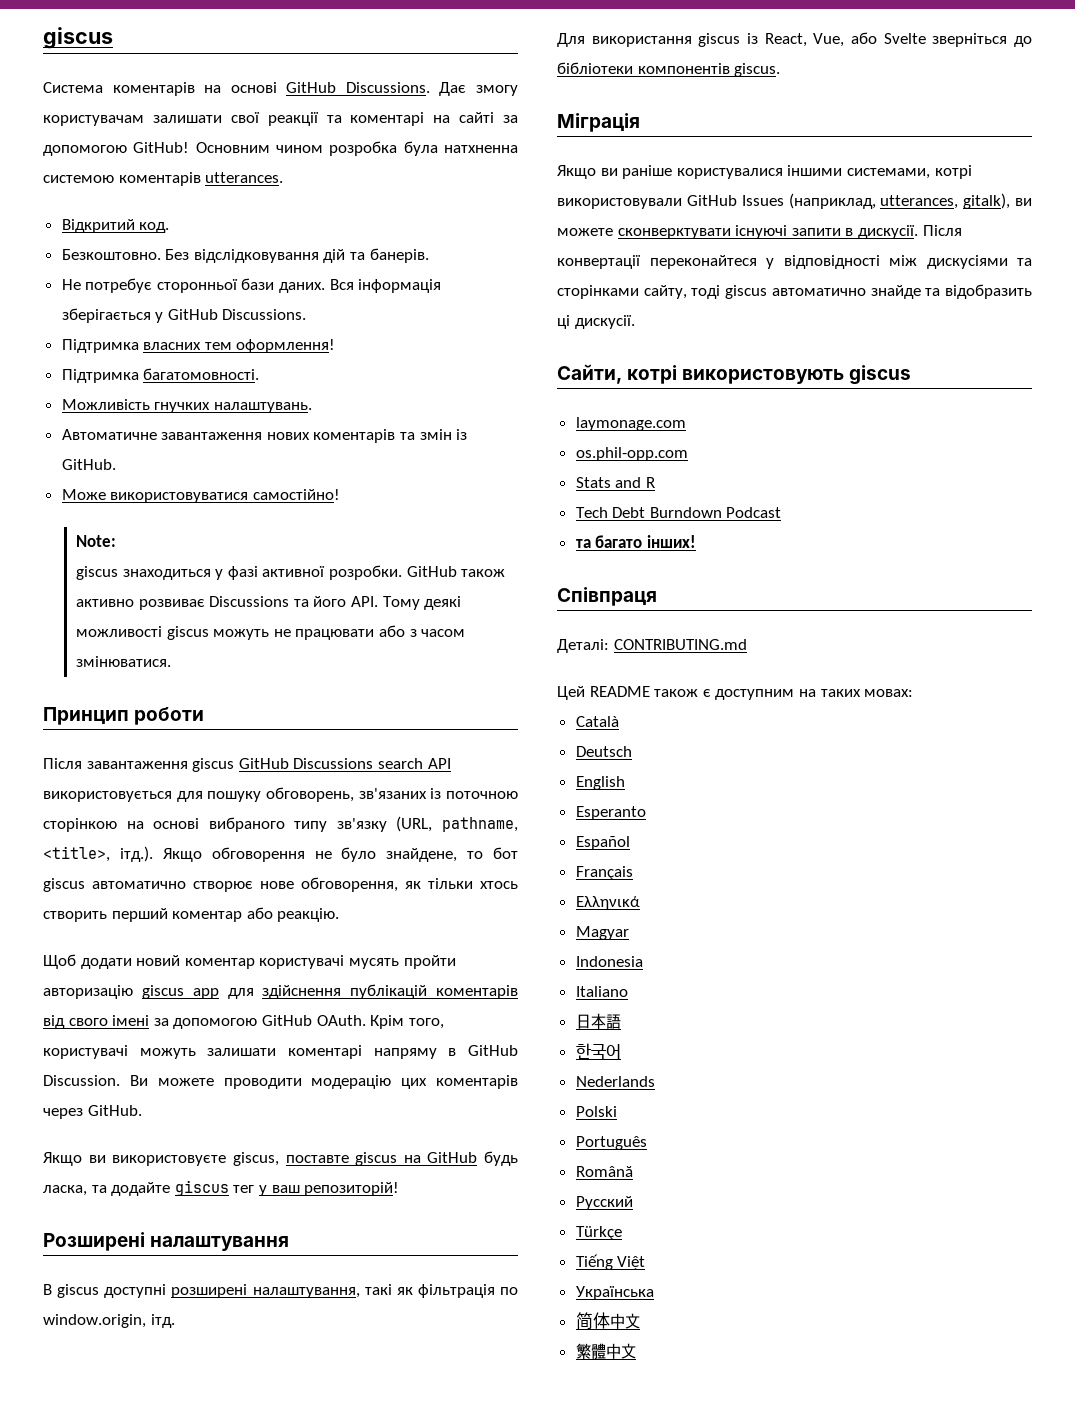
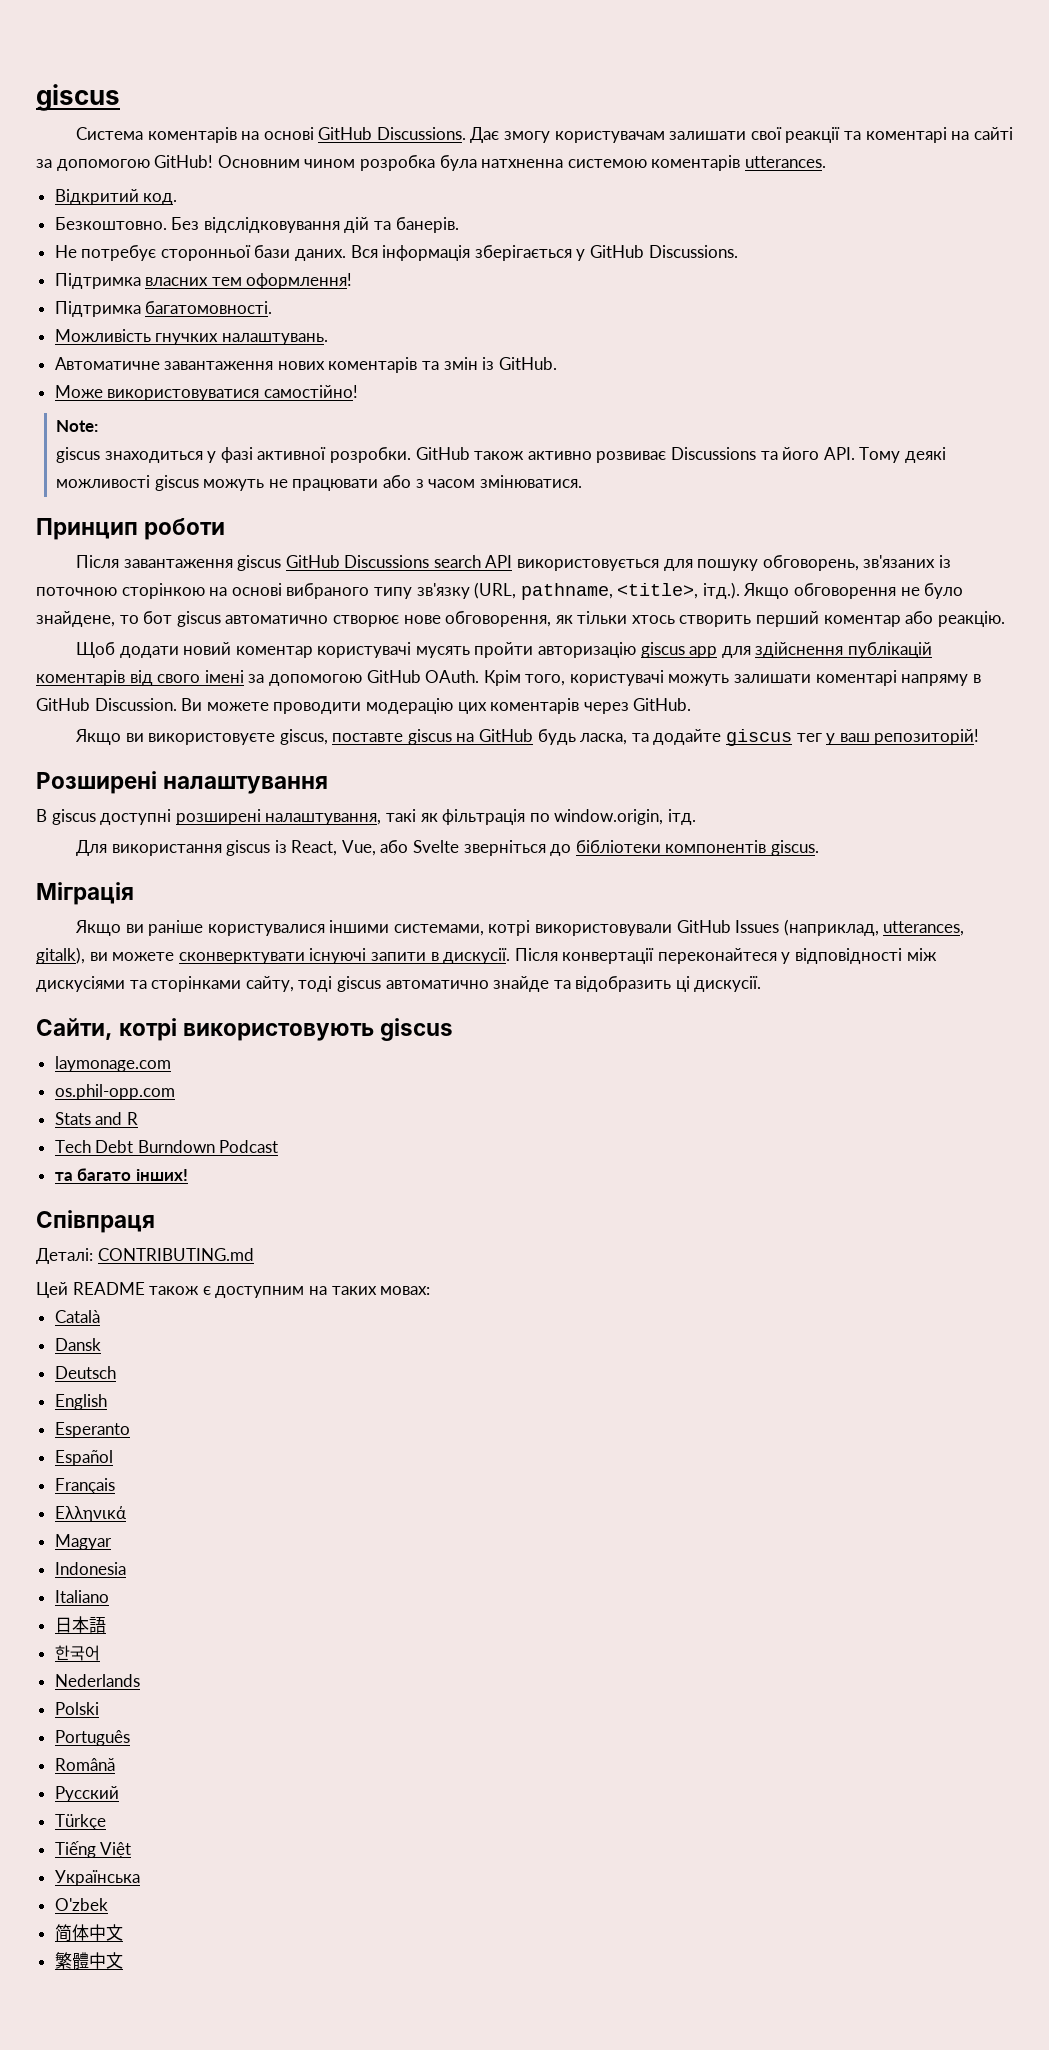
(619, 721) none -> [54,1338,101,1351] // Dansk
(654, 1293) none -> [54,1898,108,1911] // O'zbek

